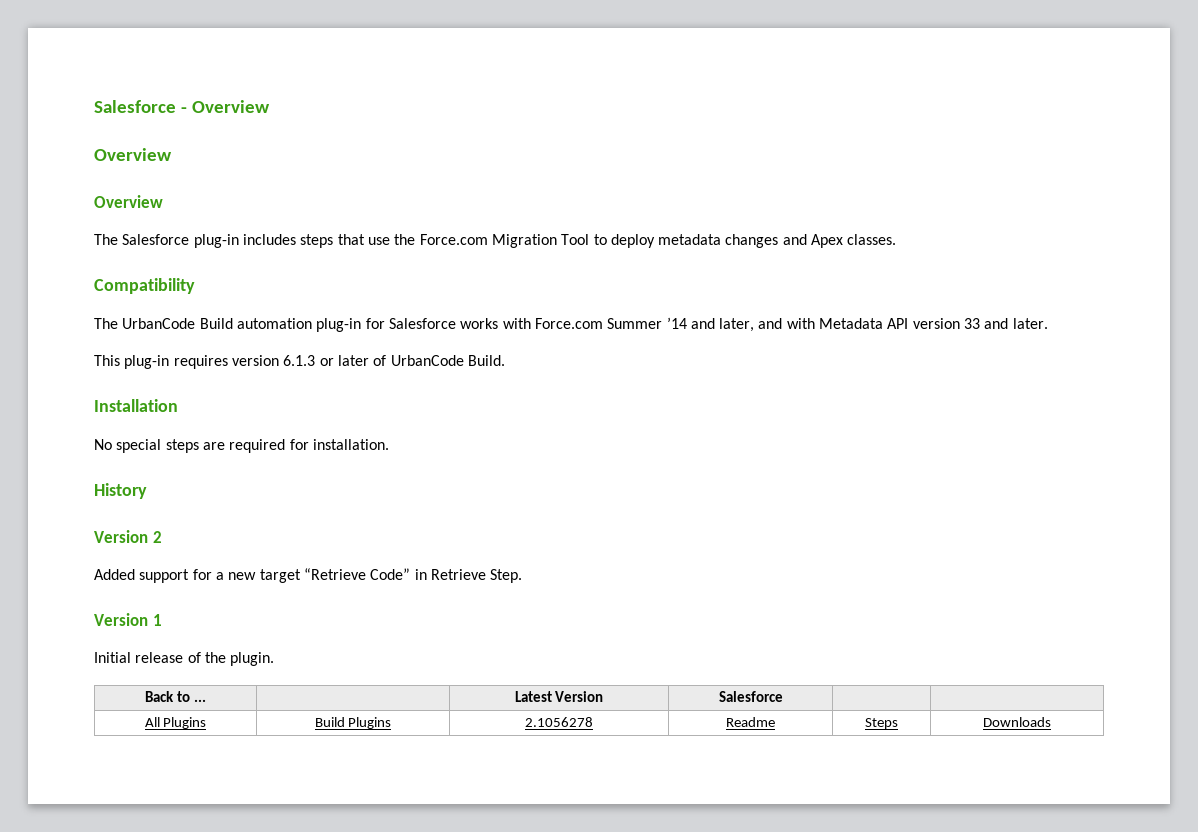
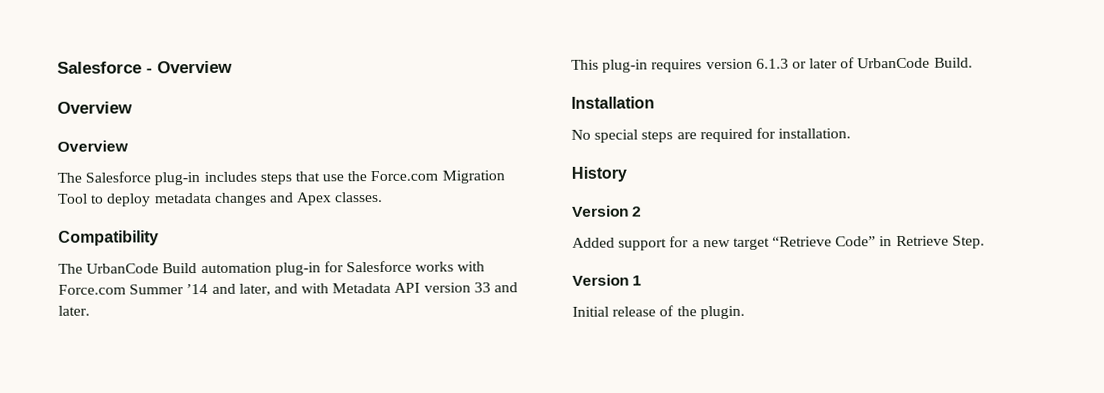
[145,691,206,702] [514,691,604,702] [718,691,783,702] [144,717,207,729] [314,717,392,729] [525,717,593,727] [726,717,776,727] [865,718,898,729] [983,717,1051,727] // Back to ... | | Latest Version | Salesforce | | // All Plugins | Build Plugins | 2.1056278 | Readme | Steps | Downloads -> (745, 312) none

